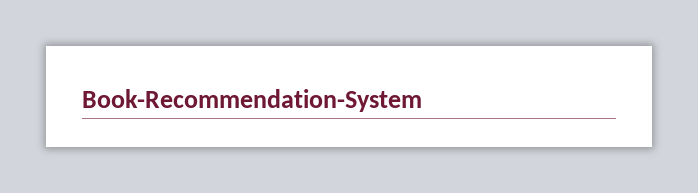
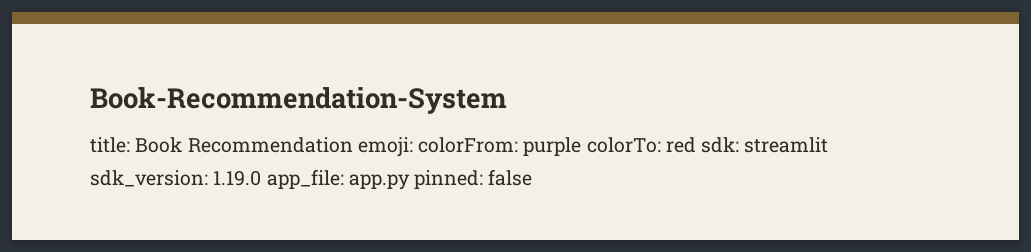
(422, 100) none -> [90,137,829,157] [90,169,533,190] // title: Book Recommendation emoji: colorFrom: purple colorTo: red sdk: streamlit sdk_version: 1.19.0 app_file: app.py pinned: false

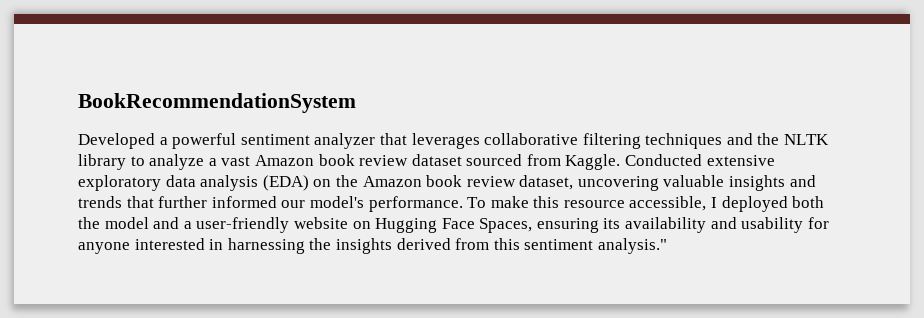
[90,87,507,114] [90,137,829,157] [90,169,533,190] Book-Recommendation-System // title: Book Recommendation emoji: colorFrom: purple colorTo: red sdk: streamlit sdk_version: 1.19.0 app_file: app.py pinned: false -> [78,93,356,113] [78,133,830,149] [78,154,775,170] [78,175,816,191] [78,196,825,212] [78,217,829,233] [78,238,667,254] BookRecommendationSystem // Developed a powerful sentiment analyzer that leverages collaborative filtering techniques and the NLTK library to analyze a vast Amazon book review dataset sourced from Kaggle. Conducted extensive exploratory data analysis (EDA) on the Amazon book review dataset, uncovering valuable insights and trends that further informed our model's performance. To make this resource accessible, I deployed both the model and a user-friendly website on Hugging Face Spaces, ensuring its availability and usability for anyone interested in harnessing the insights derived from this sentiment analysis."

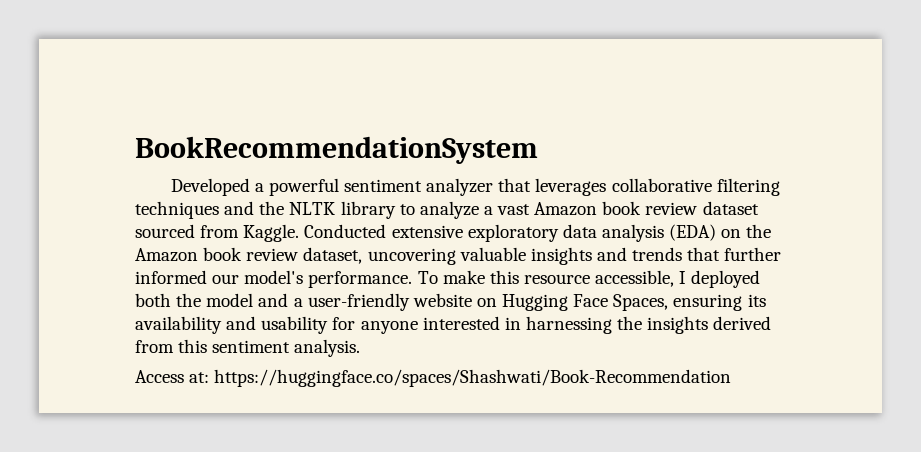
[597,238,667,254] analysis." -> [294,339,361,357] [135,369,732,387] analysis. // Access at: https://huggingface.co/spaces/Shashwati/Book-Recommendation

